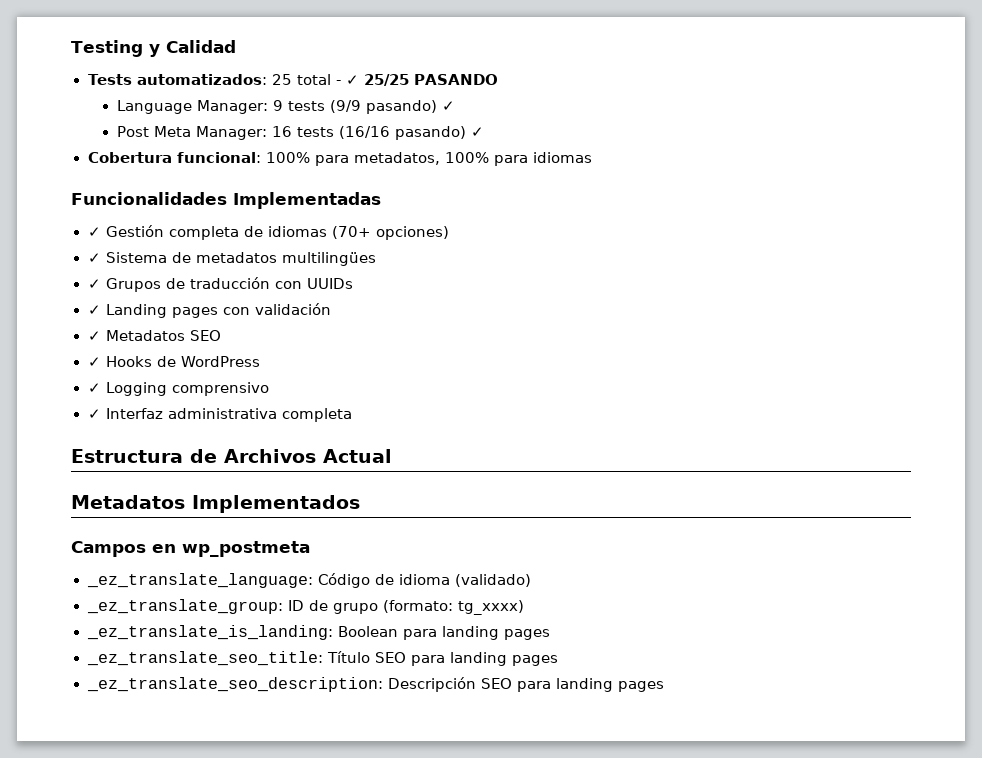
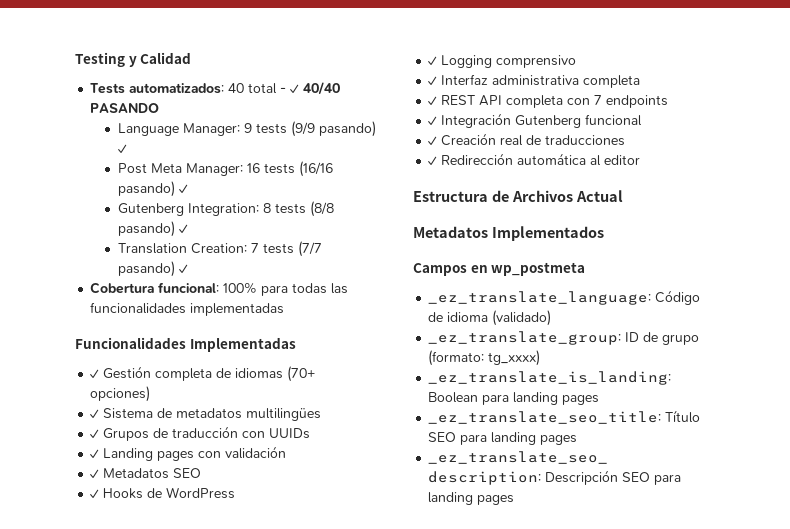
[272,74,293,85] 25 -> [228,83,245,93] 40
[364,74,410,86] 25/25 -> [303,82,341,95] 40/40
(484, 132) none -> [117,201,334,217] [117,221,188,237] [117,241,322,257] [117,261,188,277] // Gutenberg Integration: 8 tests (8/8 pasando) ✓ // Translation Creation: 7 tests (7/7 pasando) ✓
[353,152,592,166] metadatos, 100% para idiomas -> [292,283,349,294] [90,302,285,316] todas las funcionalidades implementadas
(352, 415) none -> [428,95,669,108] [428,113,643,128] [428,133,626,146] [428,153,641,166] // ✓ REST API completa con 7 endpoints // ✓ Integración Gutenberg funcional // ✓ Creación real de traducciones // ✓ Redirección automática al editor

